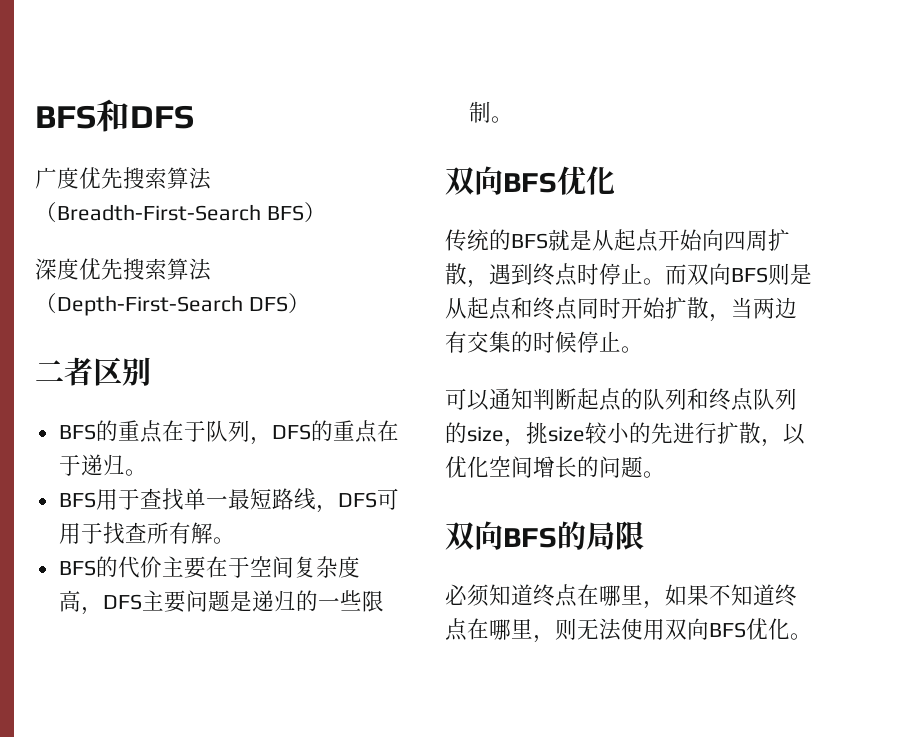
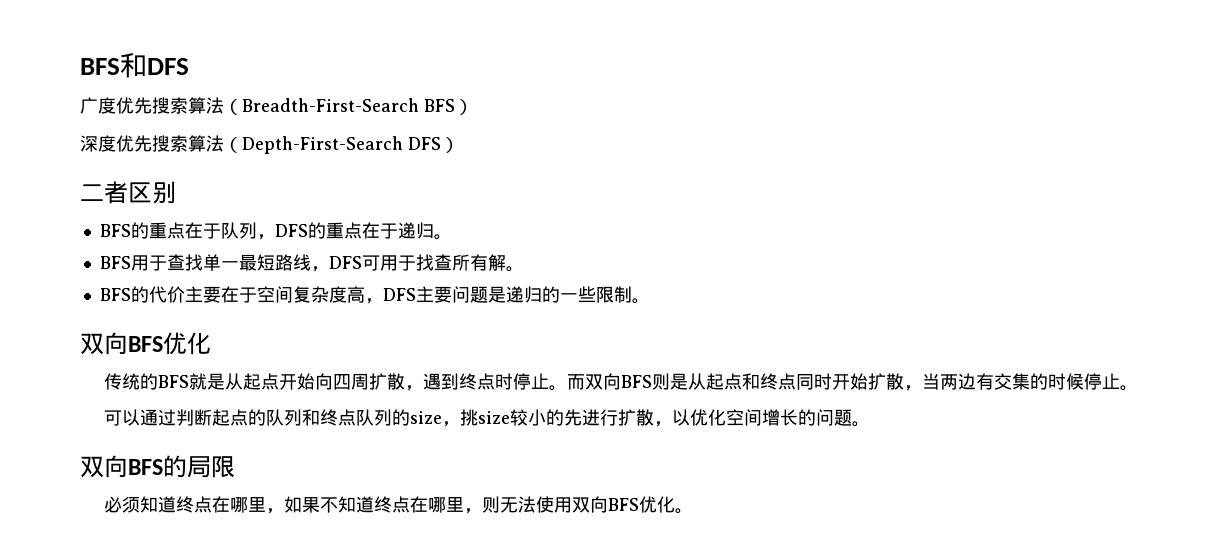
[511,388,533,410] 知 -> [158,409,177,426] 过

